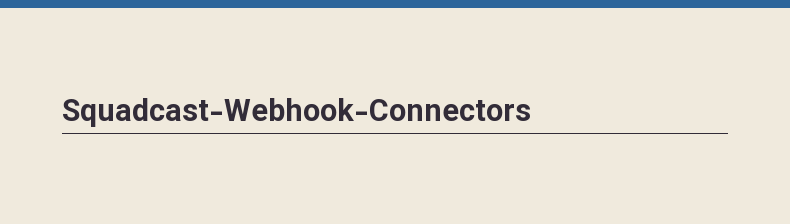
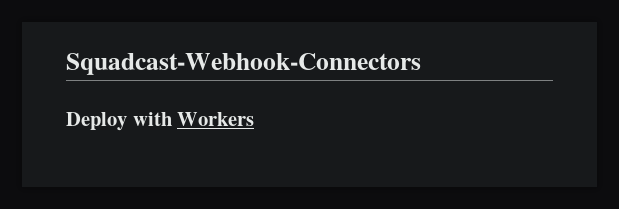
(531, 112) none -> [66,112,255,131] // Deploy with Workers

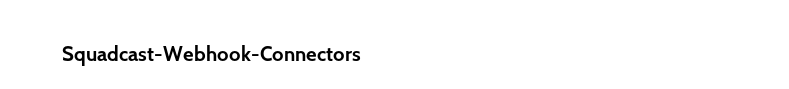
[66,112,255,131] // Deploy with Workers -> (361, 55) none

